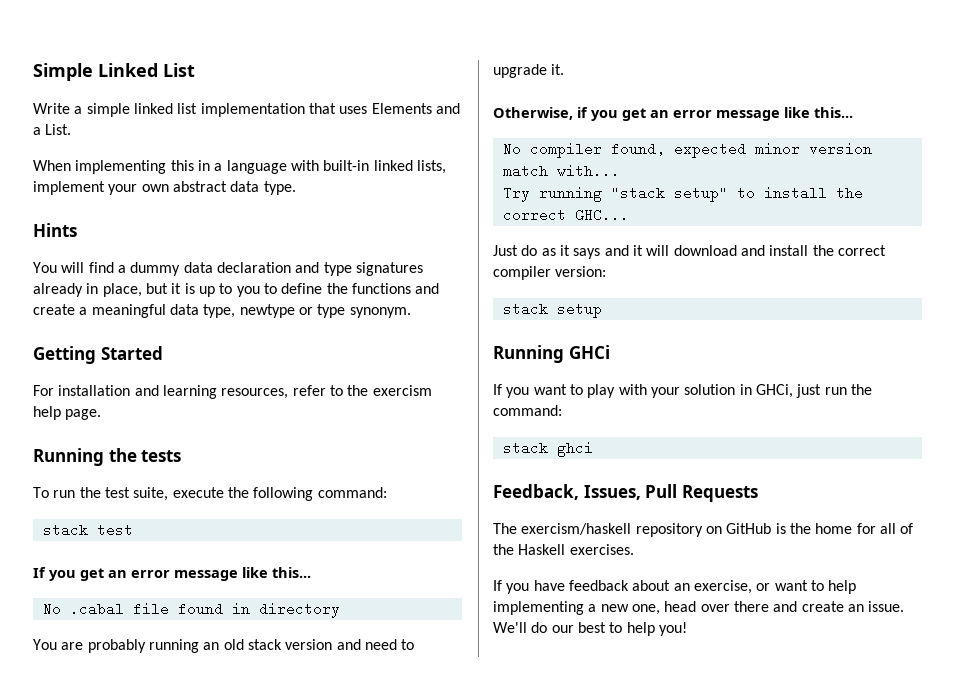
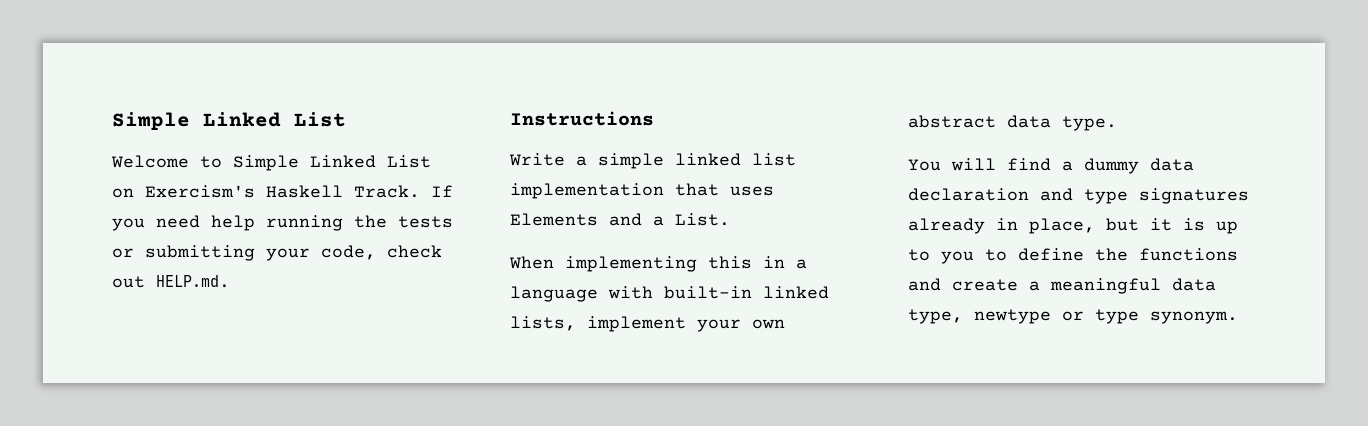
[33,63,195,81] Simple Linked List -> [112,112,346,130] [111,155,431,171] [112,185,453,198] [112,215,453,231] [112,245,442,261] [112,275,230,288] [510,111,654,126] Simple Linked List // Welcome to Simple Linked List on Exercism's Haskell Track. If you need help running the tests or submitting your code, check out HELP.md. // Instructions
[33,223,77,237] // Hints -> (1117, 123) none
[33,346,163,364] [33,385,432,399] [33,406,102,420] [33,448,182,466] [33,487,387,501] [42,523,133,537] [33,567,311,581] [42,602,340,618] [33,639,415,653] [493,64,565,78] [493,107,853,121] [502,142,872,158] [502,164,620,178] [502,186,863,202] [502,208,629,222] [493,245,886,259] [493,266,607,280] [502,302,602,318] [493,345,610,363] [493,384,872,398] [493,405,562,416] [502,441,593,457] [493,484,758,502] [493,523,914,537] [493,544,634,555] [493,580,857,594] [493,601,905,615] [493,622,687,636] // Getting Started // For installation and learning resources, refer to the exercism help page. // Running the tests // To run the test suite, execute the following command: // stack test // If you get an error message like this... // No .cabal file found in directory // You are probably running an old stack version and need to upgrade it. // Otherwise, if you get an error message like this... // No compiler found, expected minor version match with... // Try running "stack setup" to install the correct GHC... // Just do as it says and it will download and install the correct compiler version: // stack setup // Running GHCi // If you want to play with your solution in GHCi, just run the command: // stack ghci // Feedback, Issues, Pull Requests // The exercism/haskell repository on GitHub is the home for all of the Haskell exercises. // If you have feedback about an exercise, or want to help implementing a new one, head over there and create an issue. We'll do our best to help you! -> (1238, 317) none

